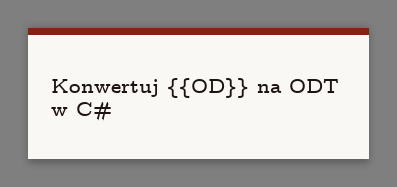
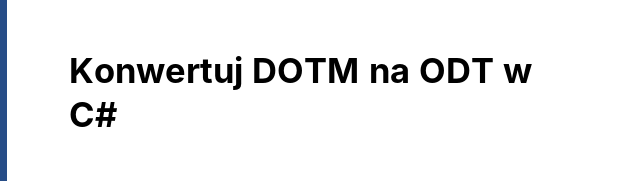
[167,78,249,98] {{OD}} -> [252,58,360,83] DOTM

